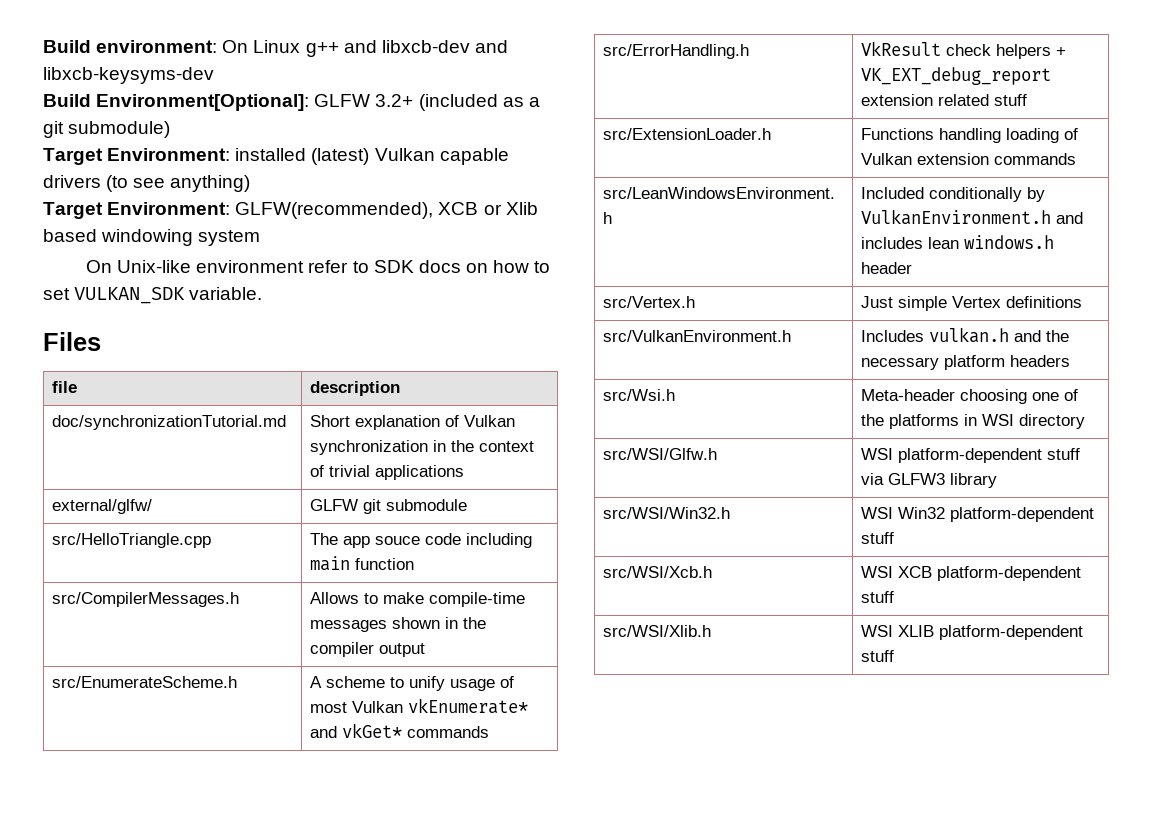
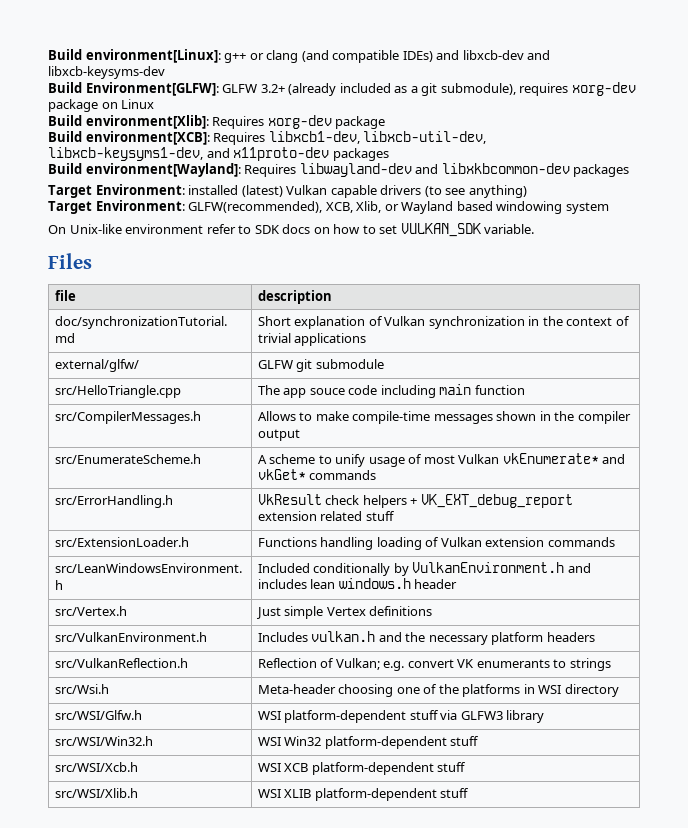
[43,40,339,57] Build environment: On Linux g++ -> [48,49,433,63] Build environment[Linux]: g++ or clang (and compatible IDEs)
[96,94,310,111] Environment[Optional]: -> [85,82,219,96] Environment[GLFW]:
[418,94,498,111] (included -> [288,83,391,96] (already included
[68,121,171,138] submodule) -> [440,82,636,96] [48,99,155,112] [48,115,386,129] [48,131,487,145] [48,147,389,161] [48,163,630,177] submodule), requires xorg-dev package on Linux // Build environment[Xlib]: Requires xorg-dev package // Build environment[XCB]: Requires libxcb1-dev, libxcb-util-dev, libxcb-keysyms1-dev, and x11proto-dev packages // Build environment[Wayland]: Requires libwayland-dev and libxkbcommon-dev packages
[438,202,538,215] XCB or Xlib -> [325,201,454,214] XCB, Xlib, or Wayland
(1071, 361) none -> [54,658,188,668] [257,658,611,671] // src/VulkanReflection.h | Reflection of Vulkan; e.g. convert VK enumerants to strings

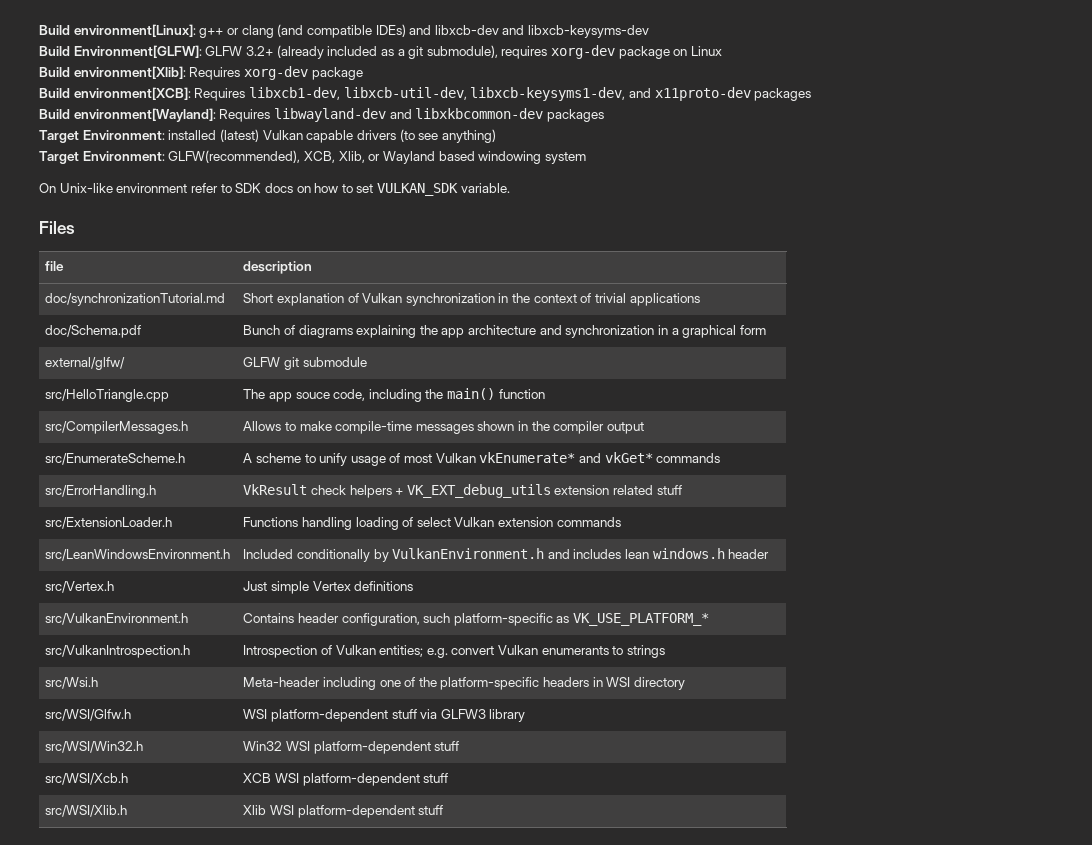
(367, 339) none -> [45,325,142,338] [243,325,766,338] // doc/Schema.pdf | Bunch of diagrams explaining the app architecture and synchronization in a graphical form
[348,384,472,398] code including main -> [333,388,496,402] code, including the main()
[420,494,573,508] VK_EXT_debug_report -> [406,484,551,498] VK_EXT_debug_utils
(440, 542) none -> [416,517,451,527] select
[257,631,595,645] [54,658,188,668] [257,658,380,670] Includes vulkan.h and the necessary platform headers // src/VulkanReflection.h | Reflection of Vulkan; -> [243,613,710,626] [45,645,191,658] [243,645,424,658] Contains header configuration, such platform-specific as VK_USE_PLATFORM_* // src/VulkanIntrospection.h | Introspection of Vulkan entities;
[457,659,475,668] VK -> [498,645,539,655] Vulkan
[338,684,394,697] choosing -> [322,677,376,690] including
[462,684,521,697] platforms -> [440,677,590,690] platform-specific headers
[257,736,322,746] WSI Win32 -> [243,741,310,751] Win32 WSI
[257,763,309,772] WSI XCB -> [243,773,299,783] XCB WSI
[257,789,312,798] WSI XLIB -> [243,805,294,815] Xlib WSI

